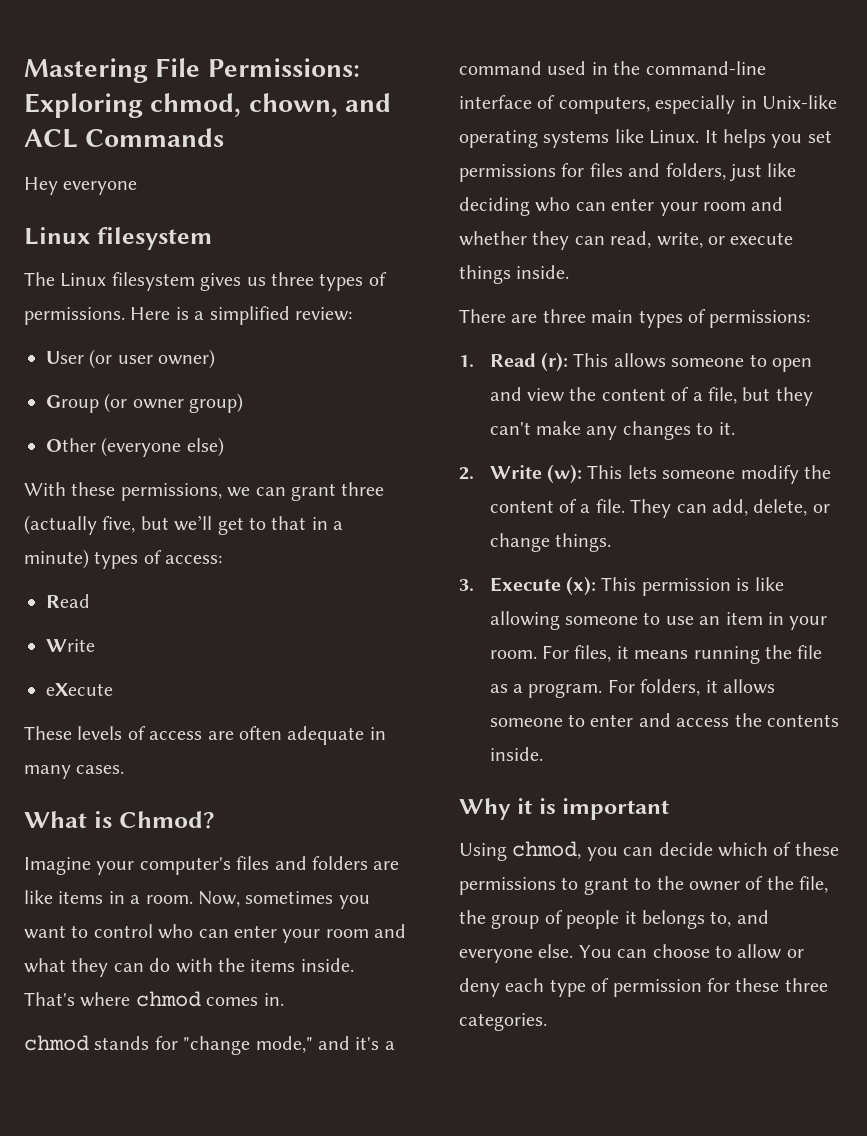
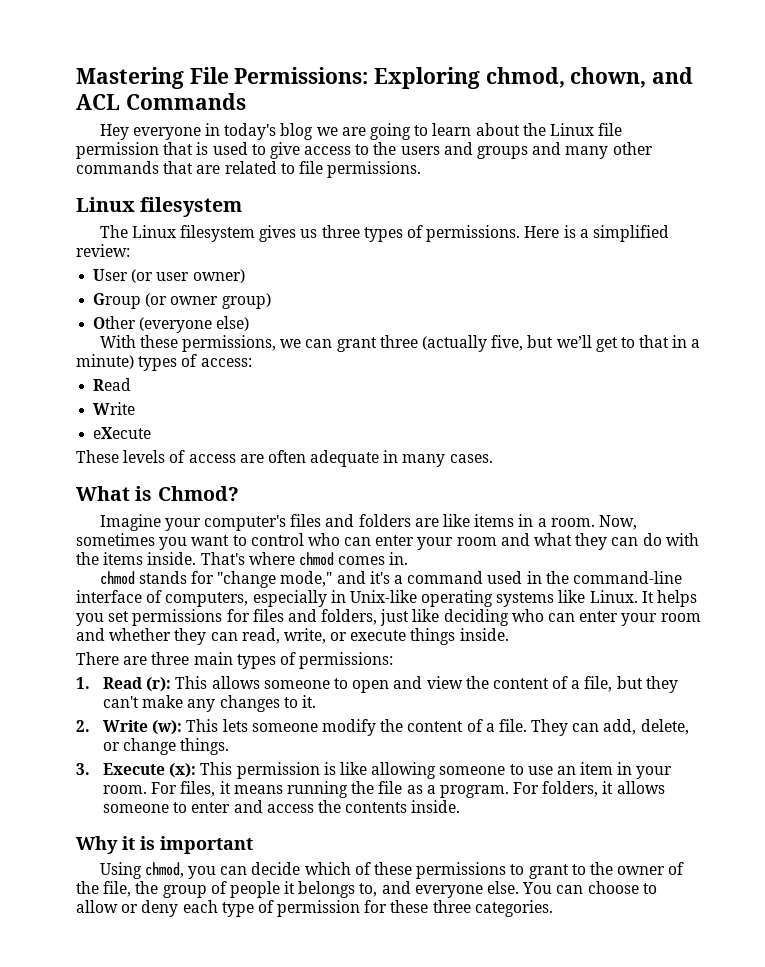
(138, 188) none -> [205,123,623,140] [76,142,653,159] [76,161,422,178] in today's blog we are going to learn about the Linux file permission that is used to give access to the users and groups and many other commands that are related to file permissions.

